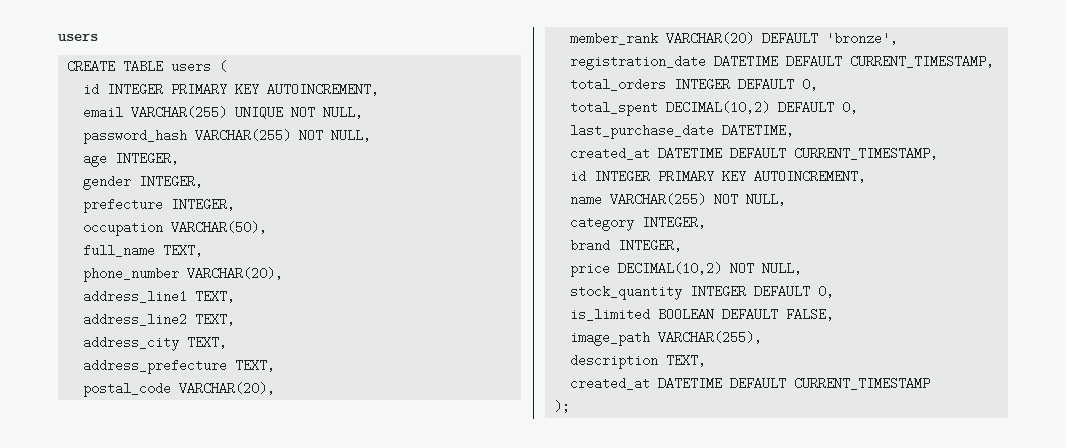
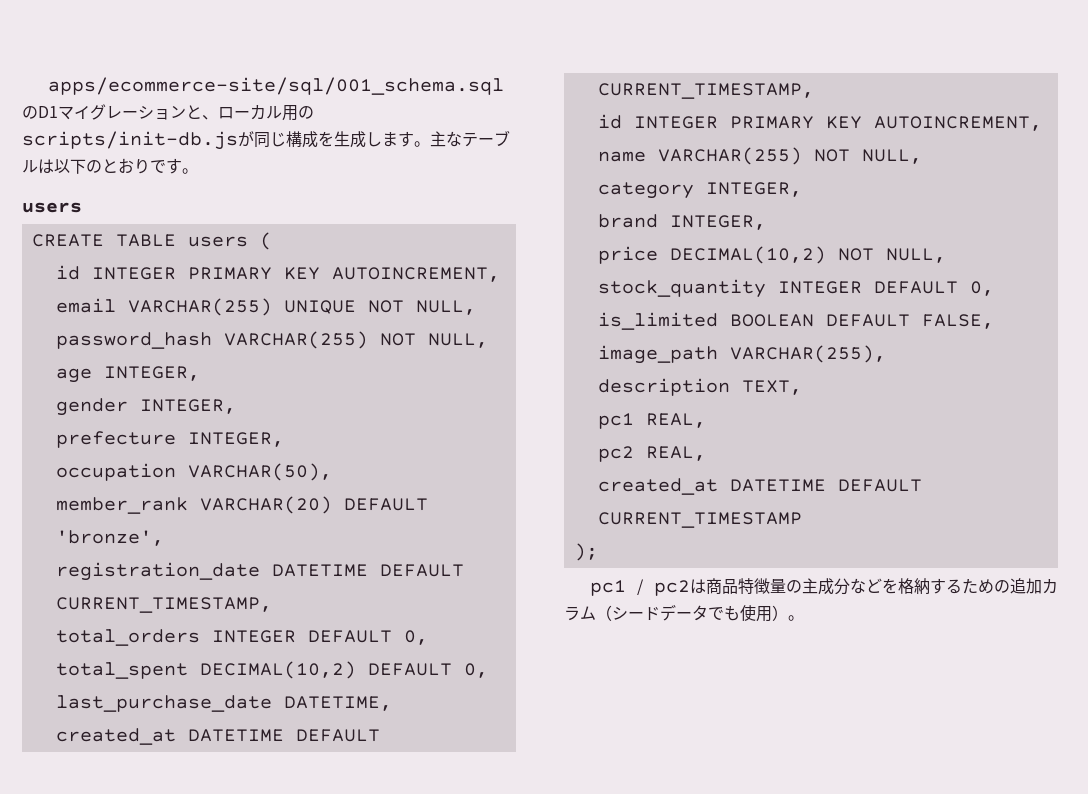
(58, 37) none -> [48,77,505,95] [22,104,314,121] [22,130,510,150] [22,158,198,174] apps/ecommerce-site/sql/001_schema.sqlのD1マイグレーションと、ローカル用のscripts/init-db.jsが同じ構成を生成します。主なテーブルは以下のとおりです。 //
[82,244,203,257] [82,267,283,282] [82,290,235,303] [82,313,235,326] [82,336,227,351] [82,359,275,374] [82,382,275,397] // full_name TEXT, // phone_number VARCHAR(20), // address_line1 TEXT, // address_line2 TEXT, // address_city TEXT, // address_prefecture TEXT, // postal_code VARCHAR(20), -> (332, 472) none
(706, 360) none -> [597,413,706,429] [597,446,706,462] // pc1 REAL, // pc2 REAL,
(570, 406) none -> [590,578,1058,596] [564,604,804,622] // pc1 / pc2は商品特徴量の主成分などを格納するための追加カラム（シードデータでも使用）。

